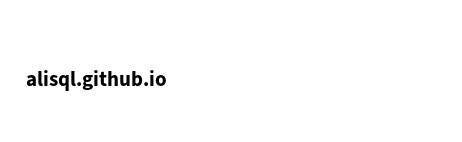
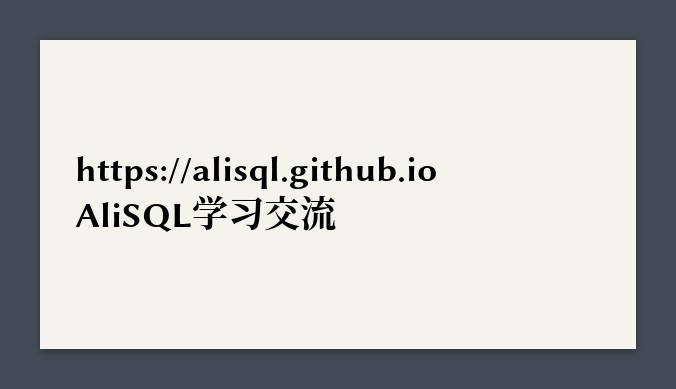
[26,70,167,91] alisql.github.io -> [75,156,437,189] [75,195,337,232] https://alisql.github.io AliSQL学习交流

